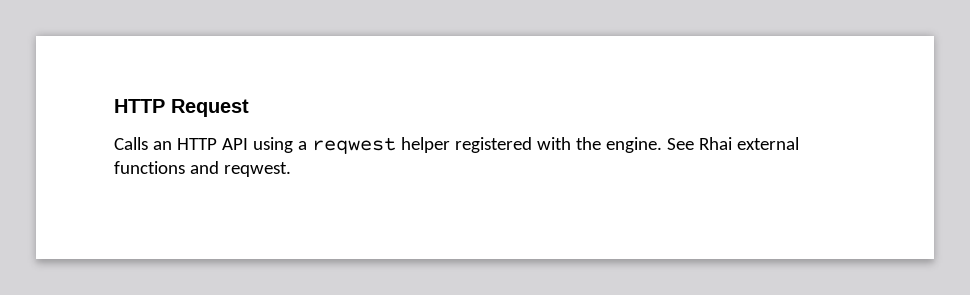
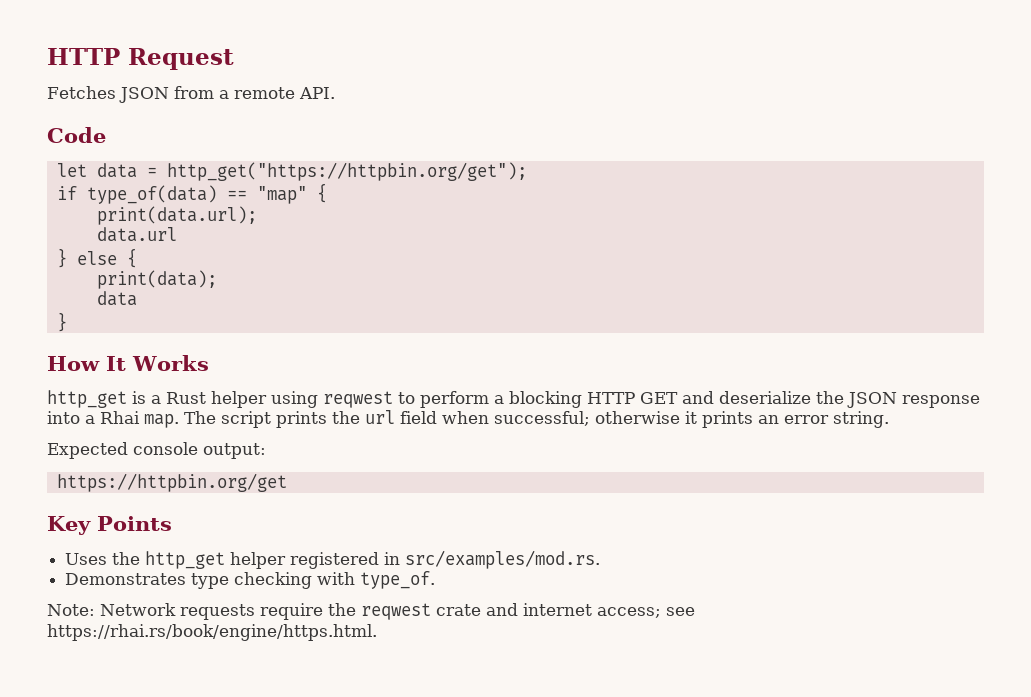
[114,137,799,154] [114,161,291,177] Calls an HTTP API using a reqwest helper registered with the engine. See Rhai external functions and reqwest. -> [47,86,335,103] [47,127,106,143] [56,162,527,181] [56,183,327,204] [96,206,257,225] [96,227,177,242] [56,248,137,268] [96,270,217,289] [96,291,137,306] [56,312,67,332] [47,355,209,371] [47,390,980,408] [47,410,889,428] [47,442,266,459] [56,473,287,492] [47,516,172,535] [65,550,601,569] [65,571,436,589] [47,603,695,620] [47,624,377,641] Fetches JSON from a remote API. // Code // let data = http_get("https://httpbin.org/get"); // if type_of(data) == "map" { // print(data.url); // data.url // } else { // print(data); // data // } // How It Works // http_get is a Rust helper using reqwest to perform a blocking HTTP GET and deserialize the JSON response into a Rhai map. The script prints the url field when successful; otherwise it prints an error string. // Expected console output: // https://httpbin.org/get // Key Points // Uses the http_get helper registered in src/examples/mod.rs. // Demonstrates type checking with type_of. // Note: Network requests require the reqwest crate and internet access; see https://rhai.rs/book/engine/https.html.

